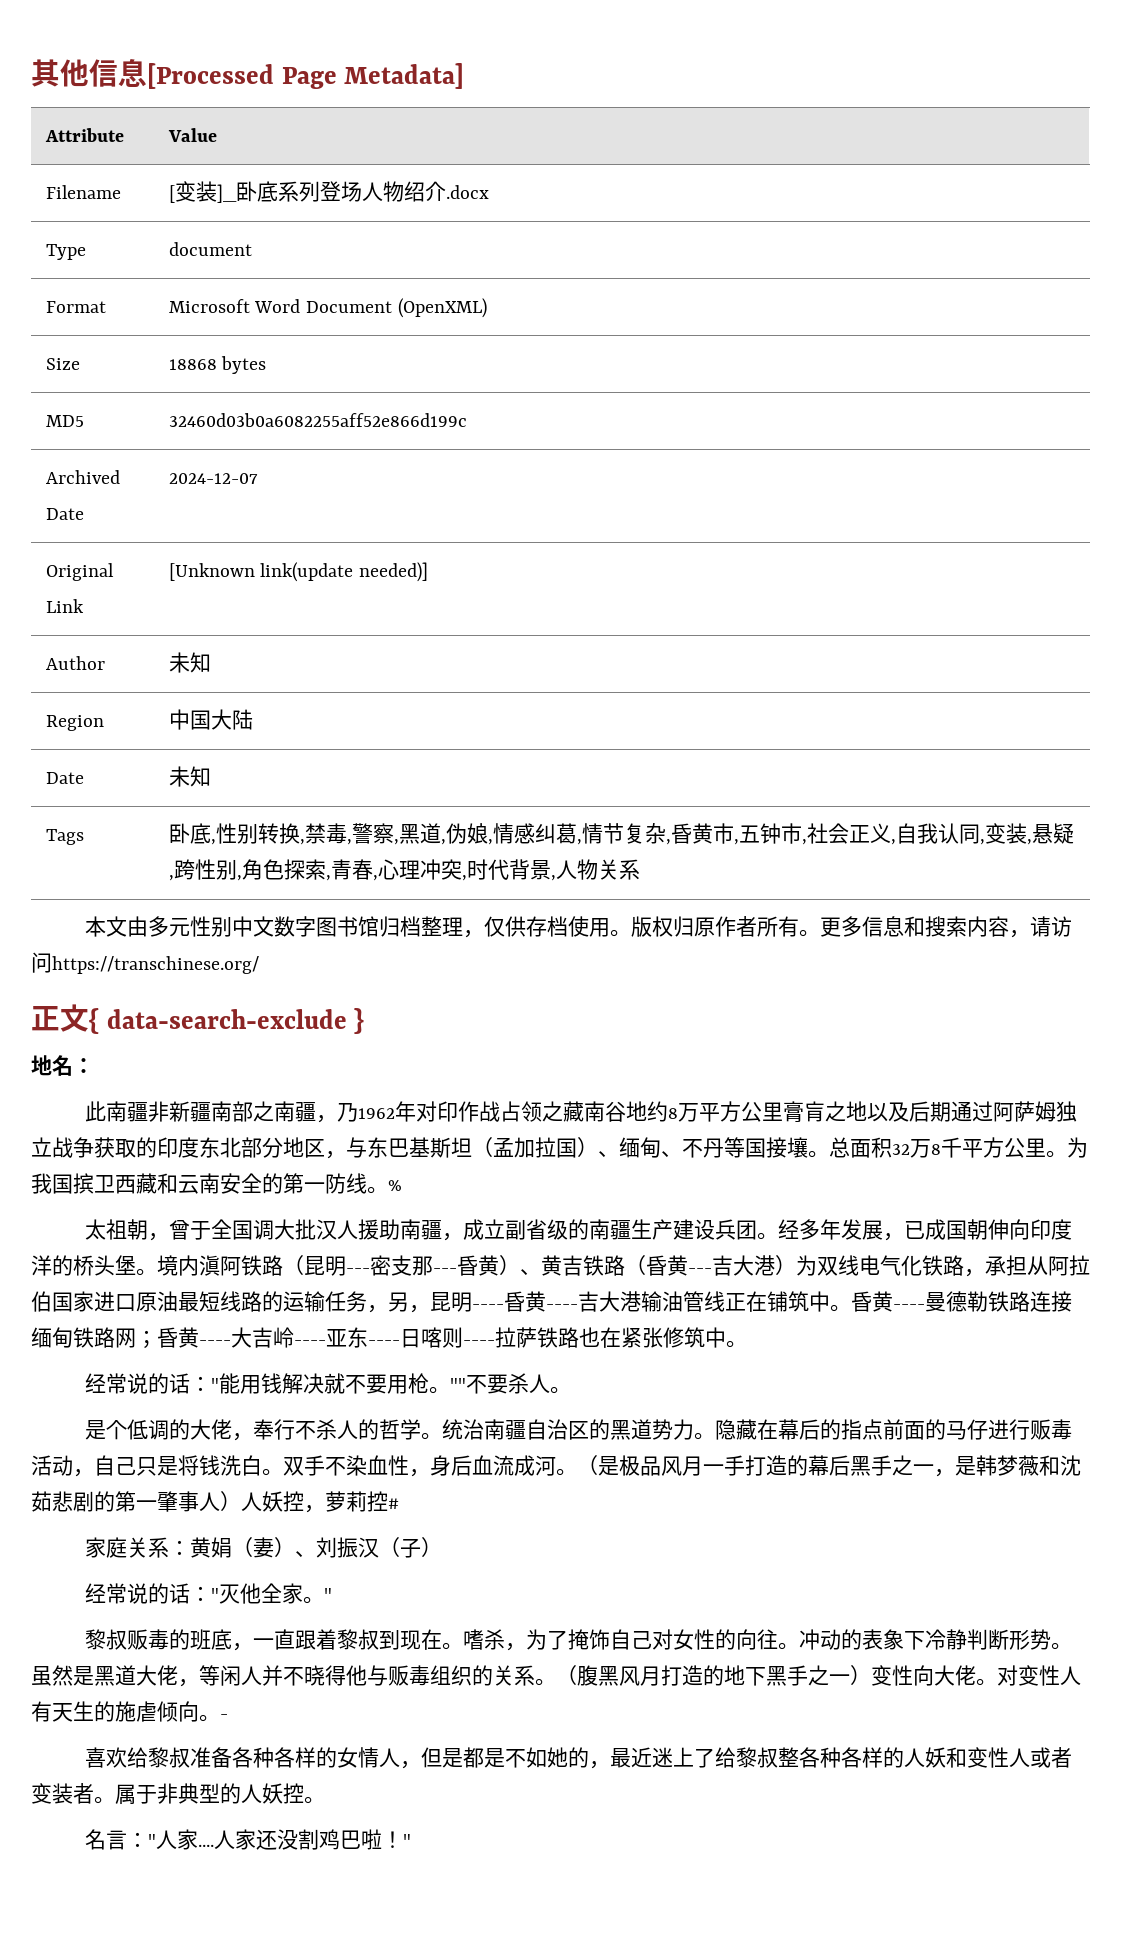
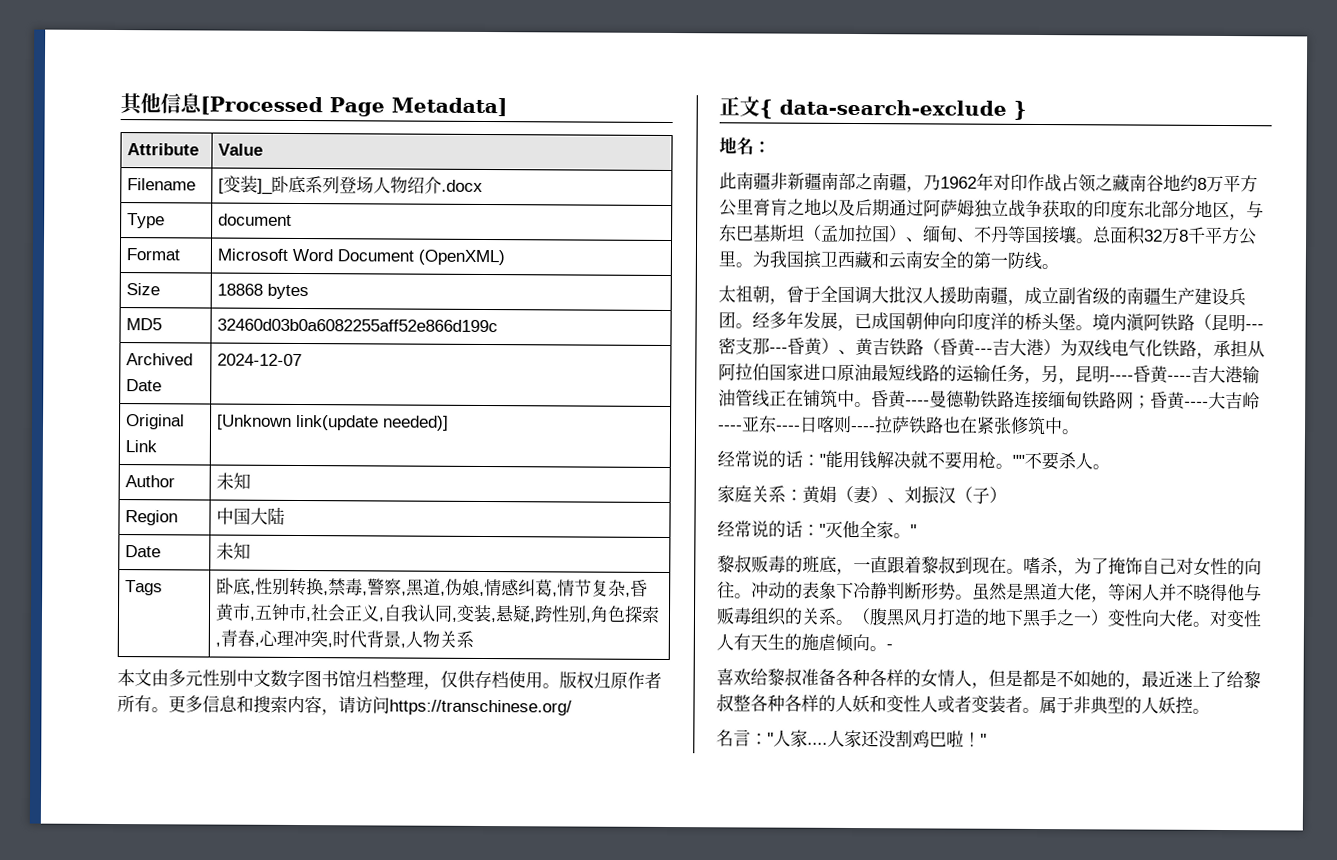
[388,1180,402,1191] % -> (1059, 267) none
[85,1419,1073,1441] [31,1455,1081,1477] [31,1491,399,1513] // 是个低调的大佬，奉行不杀人的哲学。统治南疆自治区的黑道势力。隐藏在幕后的指点前面的马仔进行贩毒活动，自己只是将钱洗白。双手不染血性，身后血流成河。（是极品风月一手打造的幕后黑手之一，是韩梦薇和沈茹悲剧的第一肇事人）人妖控，萝莉控# -> (1110, 467) none

